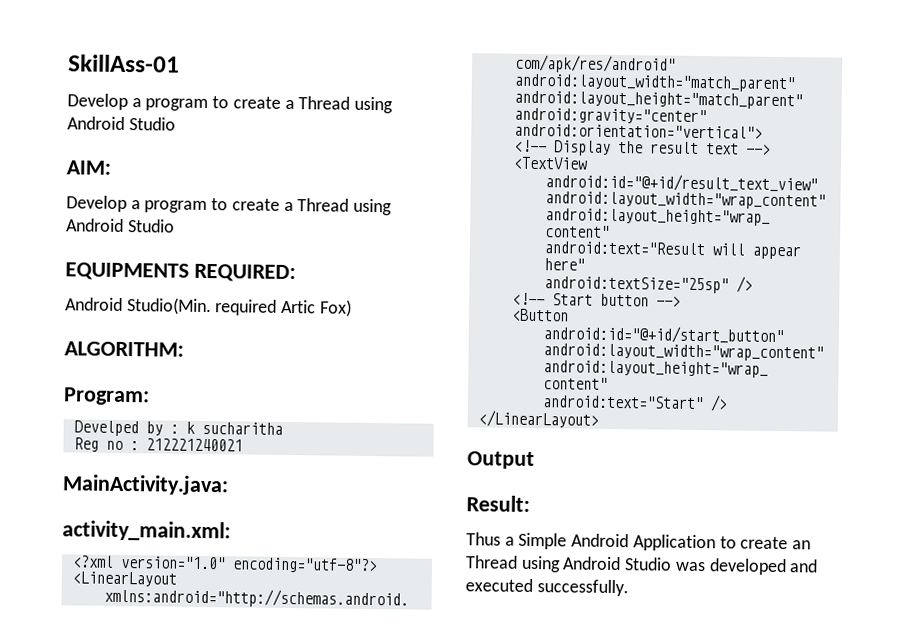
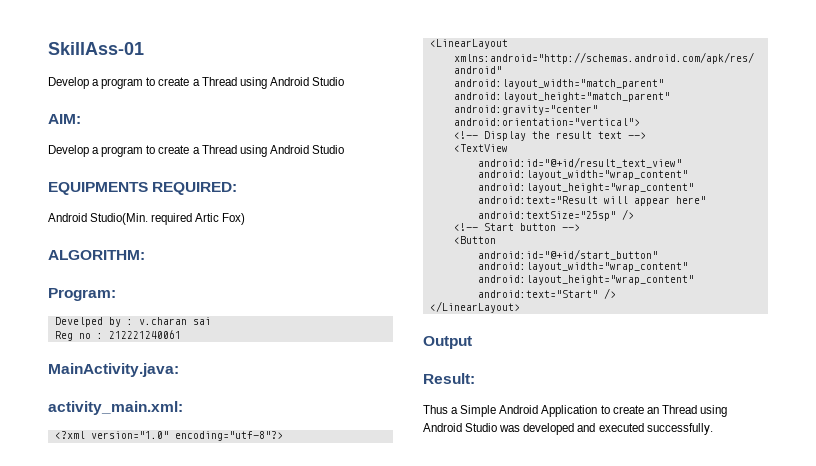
[185,421,283,435] k sucharitha -> [138,317,211,325] v.charan sai
[145,438,243,452] 212221240021 -> [108,330,181,339] 212221240061

